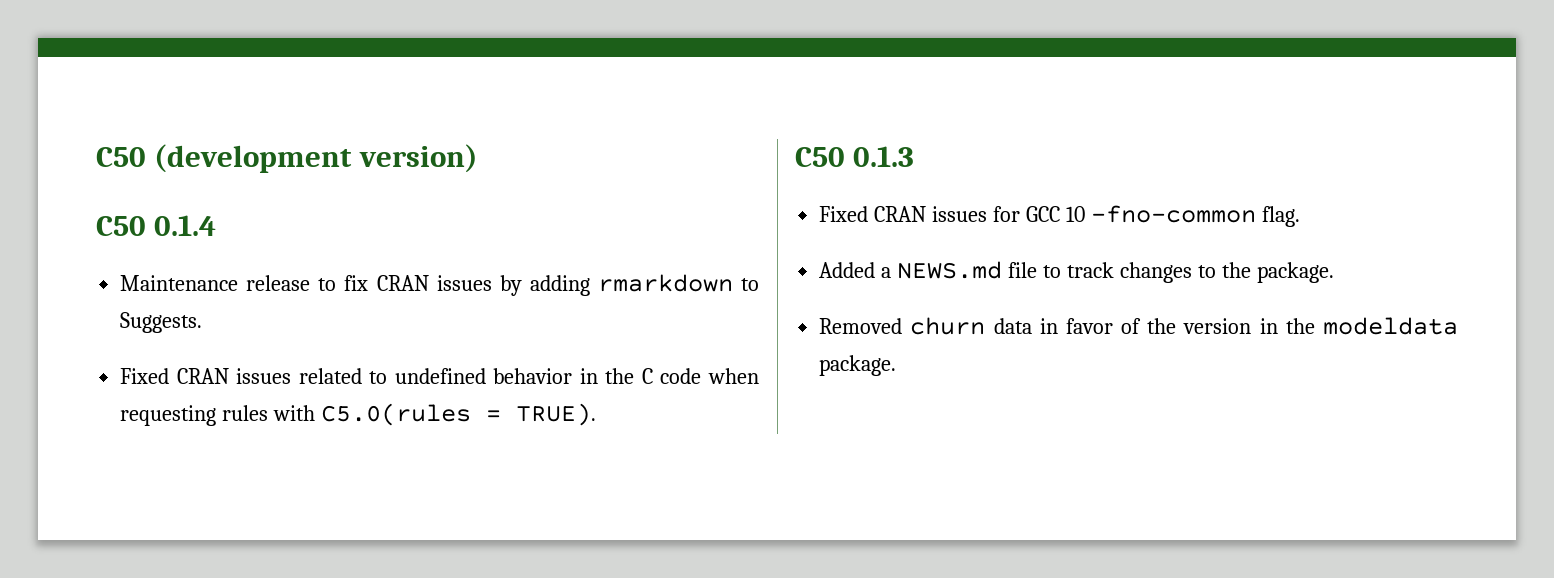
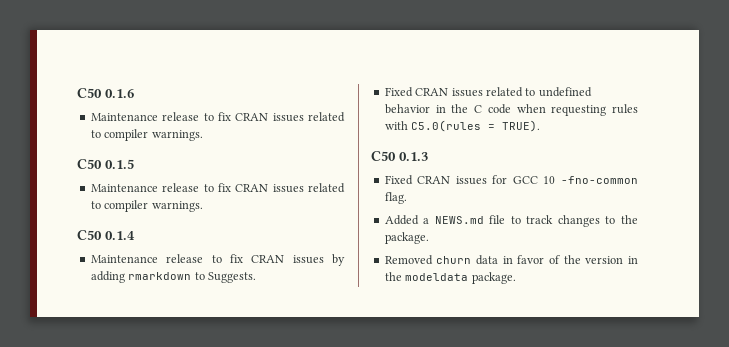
[96,144,478,173] C50 (development version) -> [77,88,134,98] [90,112,345,122] [90,129,203,141] [77,159,134,169] [90,183,345,193] [90,200,203,212] C50 0.1.6 // Maintenance release to fix CRAN issues related to compiler warnings. // C50 0.1.5 // Maintenance release to fix CRAN issues related to compiler warnings.

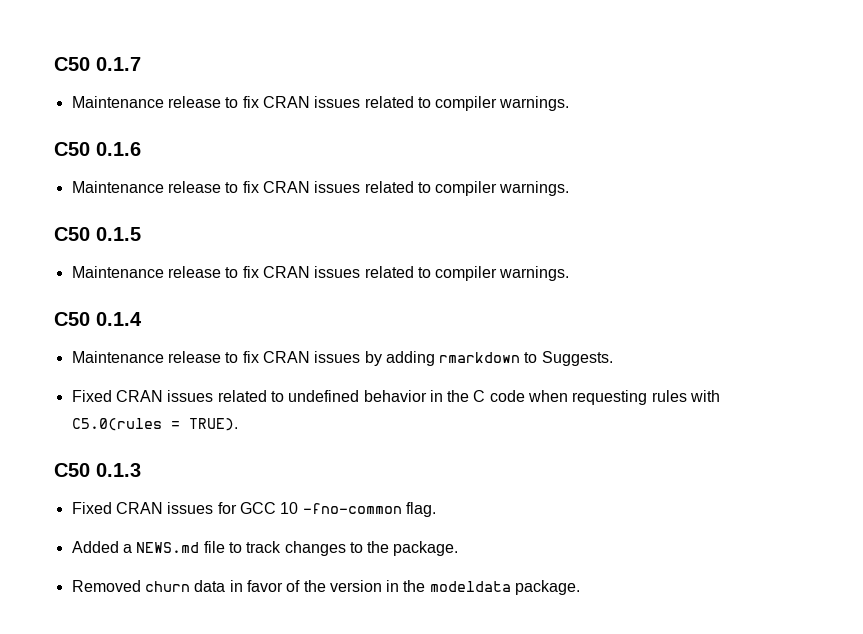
[77,88,102,98] C50 -> [54,57,141,71] [71,96,570,111] [54,142,90,156] C50 0.1.7 // Maintenance release to fix CRAN issues related to compiler warnings. // C50

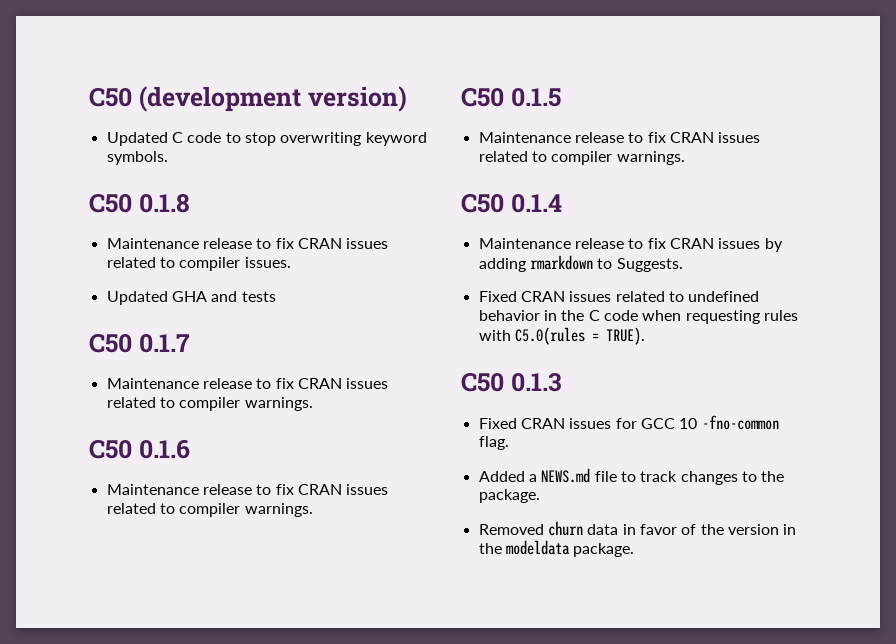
[54,57,90,71] C50 -> [89,86,407,112] [106,132,427,146] [106,151,168,165] [89,193,190,213] [106,238,389,249] [106,257,291,271] [106,291,276,305] [89,333,132,353] C50 (development version) // Updated C code to stop overwriting keyword symbols. // C50 0.1.8 // Maintenance release to fix CRAN issues related to compiler issues. // Updated GHA and tests // C50

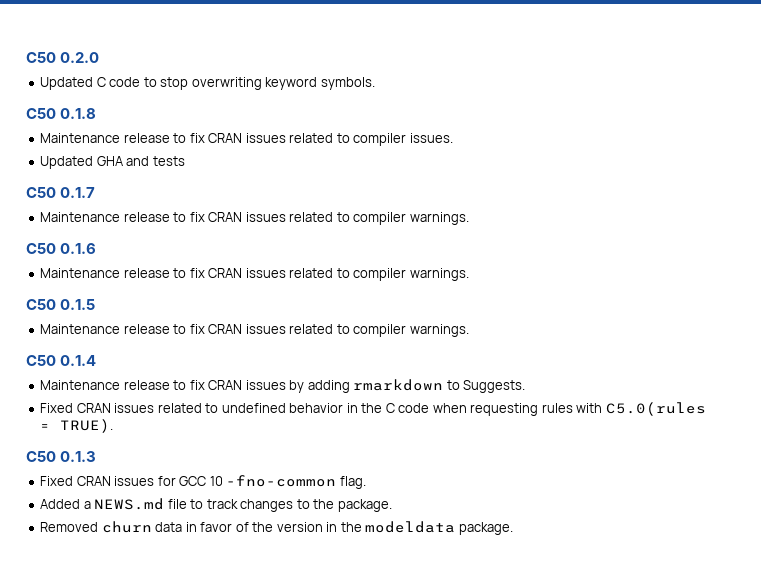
[89,86,407,112] C50 (development version) -> [26,52,100,63] C50 0.2.0

